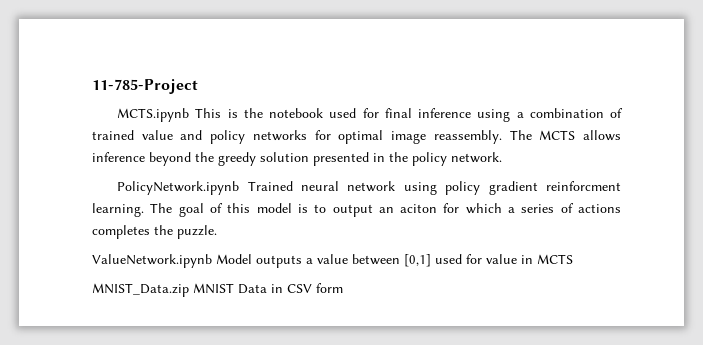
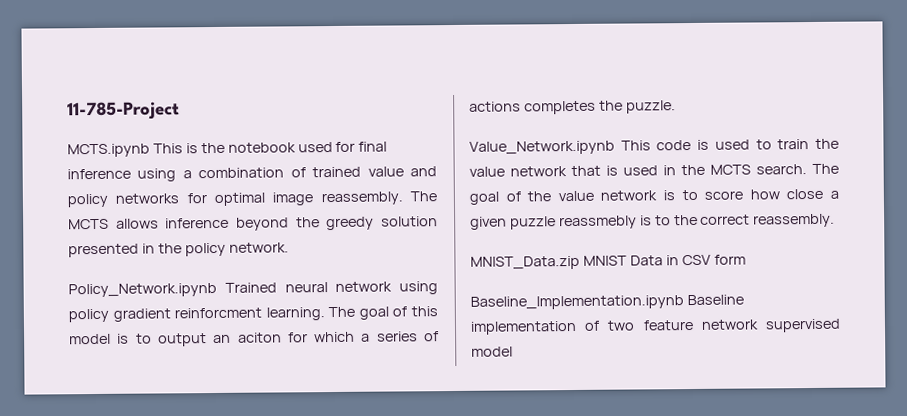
[117,181,240,195] PolicyNetwork.ipynb -> [68,282,217,298] Policy_Network.ipynb
[92,254,573,268] ValueNetwork.ipynb Model outputs a value between [0,1] used for value in MCTS -> [469,138,839,155] [469,163,839,177] [469,188,839,205] [470,213,836,230] Value_Network.ipynb This code is used to train the value network that is used in the MCTS search. The goal of the value network is to score how close a given puzzle reassmebly is to the correct reassembly.
(343, 288) none -> [470,294,744,310] [470,318,841,335] [471,346,513,357] // Baseline_Implementation.ipynb Baseline implementation of two feature network supervised model

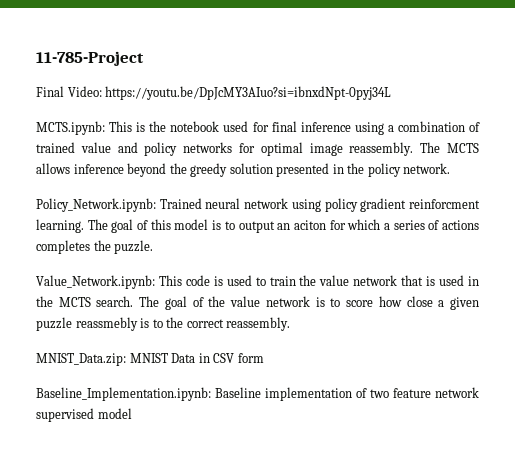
[67,143,150,158] MCTS.ipynb -> [36,86,392,100] [36,121,105,135] Final Video: https://youtu.be/DpJcMY3AIuo?si=ibnxdNpt-0pyj34L // MCTS.ipynb:
[68,282,217,298] Policy_Network.ipynb -> [36,198,156,212] Policy_Network.ipynb:
[469,140,615,155] Value_Network.ipynb -> [36,275,155,289] Value_Network.ipynb:
[470,255,580,270] MNIST_Data.zip -> [36,353,126,366] MNIST_Data.zip:
[470,295,684,310] Baseline_Implementation.ipynb -> [36,387,211,401] Baseline_Implementation.ipynb:

